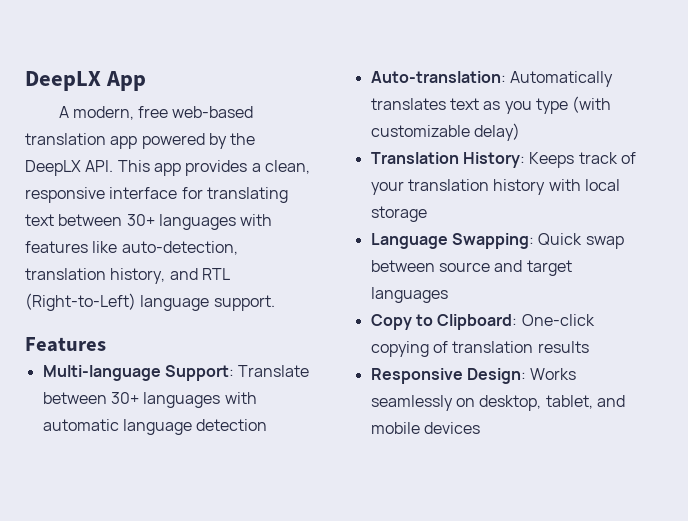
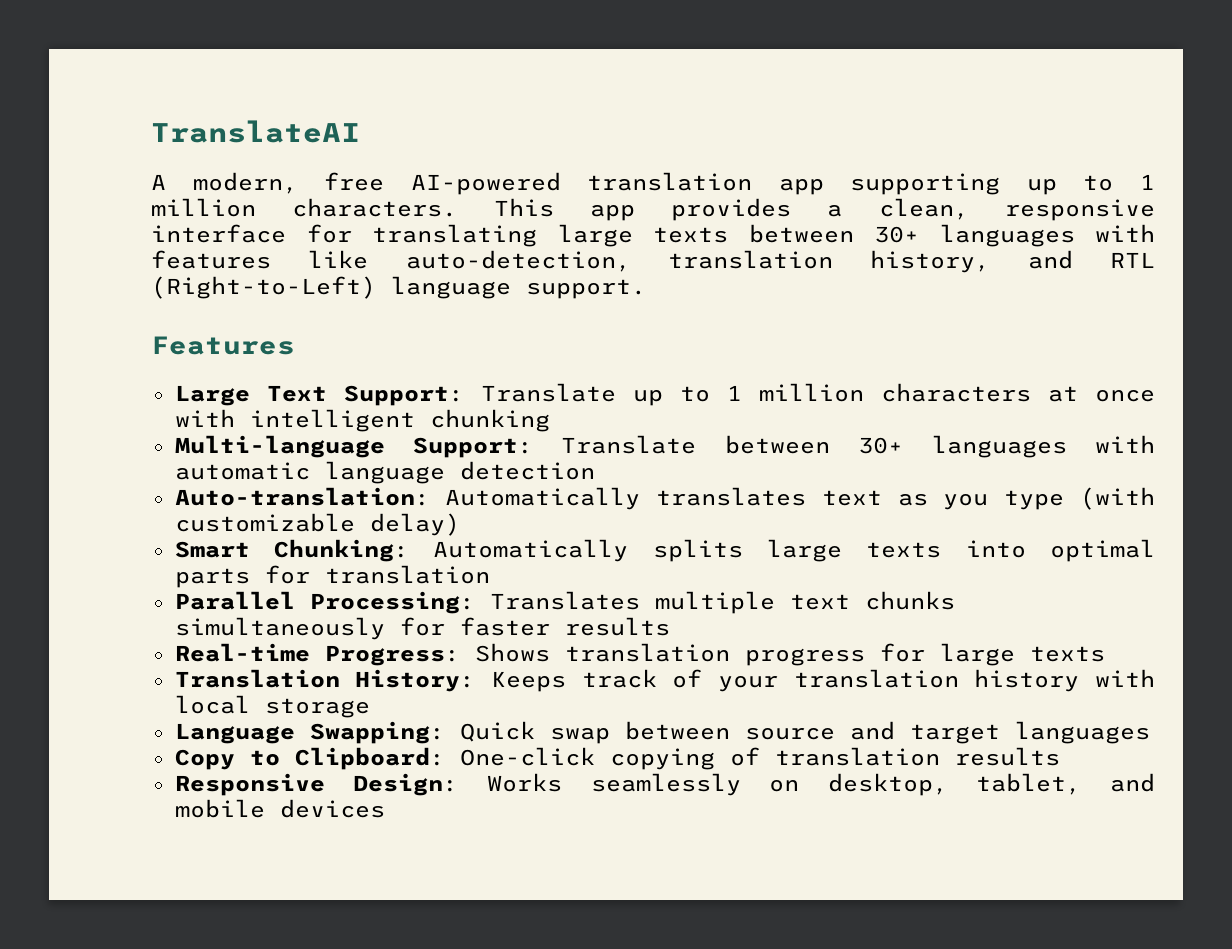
[25,71,147,91] DeepLX App -> [151,120,360,143] TranslateAI
[172,106,254,118] web-based -> [410,172,561,195] AI-powered
[141,133,256,149] [25,160,114,176] powered by the DeepLX API. -> [850,173,1155,195] [151,198,458,217] supporting up to 1 million characters.
[25,214,54,226] text -> [557,224,728,247] large texts
(106, 344) none -> [174,383,1155,406] [174,409,550,432] // Large Text Support: Translate up to 1 million characters at once with intelligent chunking
(520, 132) none -> [174,539,1155,562] [174,565,490,588] [174,591,955,614] [174,617,670,640] [174,643,1105,666] // Smart Chunking: Automatically splits large texts into optimal parts for translation // Parallel Processing: Translates multiple text chunks simultaneously for faster results // Real-time Progress: Shows translation progress for large texts

